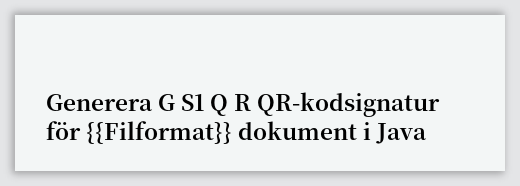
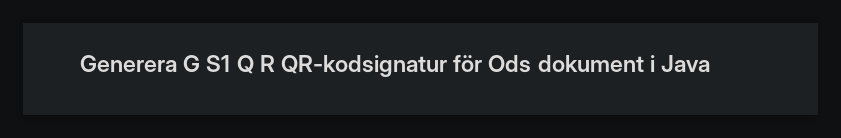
[86,121,233,144] {{Filformat}} -> [488,55,532,73] Ods

